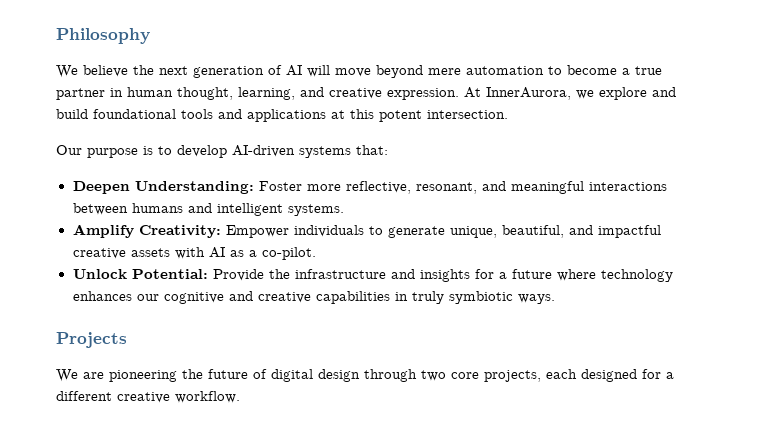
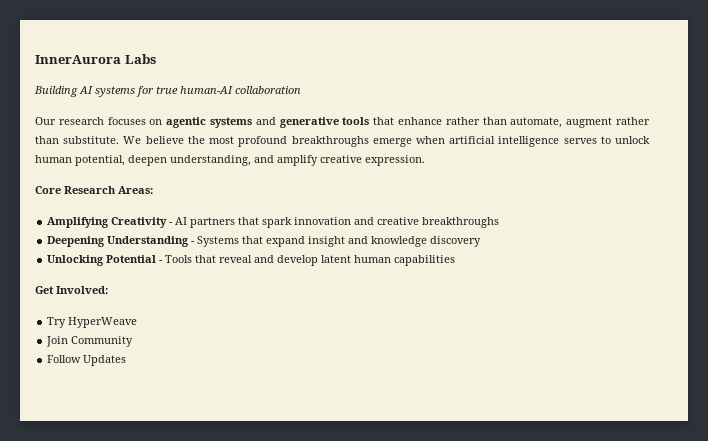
[56,28,150,44] [56,65,662,78] [56,87,676,100] [56,109,508,122] [56,145,388,158] [72,181,667,194] [72,203,344,216] [72,224,661,238] [72,247,316,260] [72,269,673,282] [72,291,555,304] [56,332,127,348] [56,369,674,382] [56,391,240,403] Philosophy // We believe the next generation of AI will move beyond mere automation to become a true partner in human thought, learning, and creative expression. At InnerAurora, we explore and build foundational tools and applications at this potent intersection. // Our purpose is to develop AI-driven systems that: // Deepen Understanding: Foster more reflective, resonant, and meaningful interactions between humans and intelligent systems. // Amplify Creativity: Empower individuals to generate unique, beautiful, and impactful creative assets with AI as a co-pilot. // Unlock Potential: Provide the infrastructure and insights for a future where technology enhances our cognitive and creative capabilities in truly symbiotic ways. // Projects // We are pioneering the future of digital design through two core projects, each designed for a different creative workflow. -> [35,54,156,64] [34,86,301,97] [35,117,650,128] [35,136,650,147] [35,155,425,166] [35,186,153,194] [47,217,500,228] [47,236,482,247] [47,255,456,266] [35,286,108,294] [47,317,138,328] [46,336,134,347] [47,355,127,366] InnerAurora Labs // Building AI systems for true human-AI collaboration // Our research focuses on agentic systems and generative tools that enhance rather than automate, augment rather than substitute. We believe the most profound breakthroughs emerge when artificial intelligence serves to unlock human potential, deepen understanding, and amplify creative expression. // Core Research Areas: // Amplifying Creativity - AI partners that spark innovation and creative breakthroughs // Deepening Understanding - Systems that expand insight and knowledge discovery // Unlocking Potential - Tools that reveal and develop latent human capabilities // Get Involved: // Try HyperWeave // Join Community // Follow Updates

